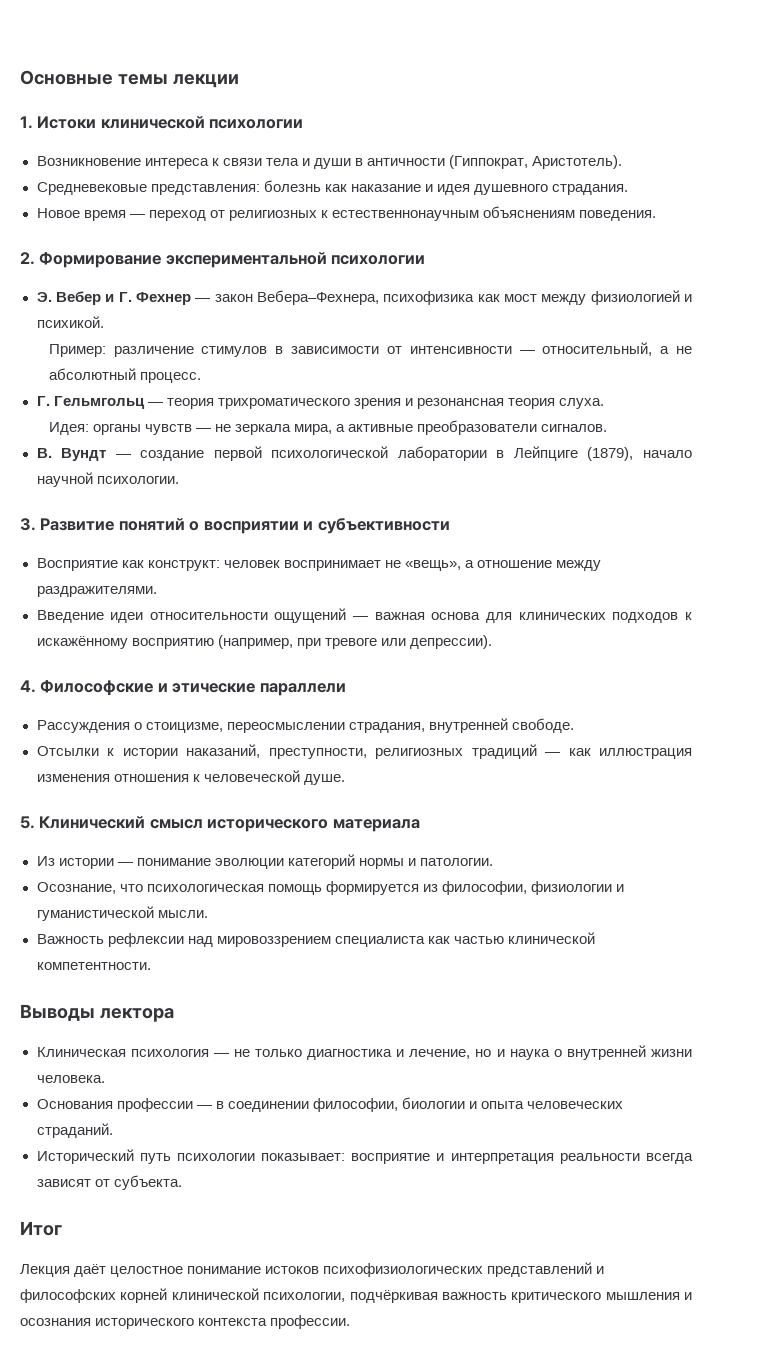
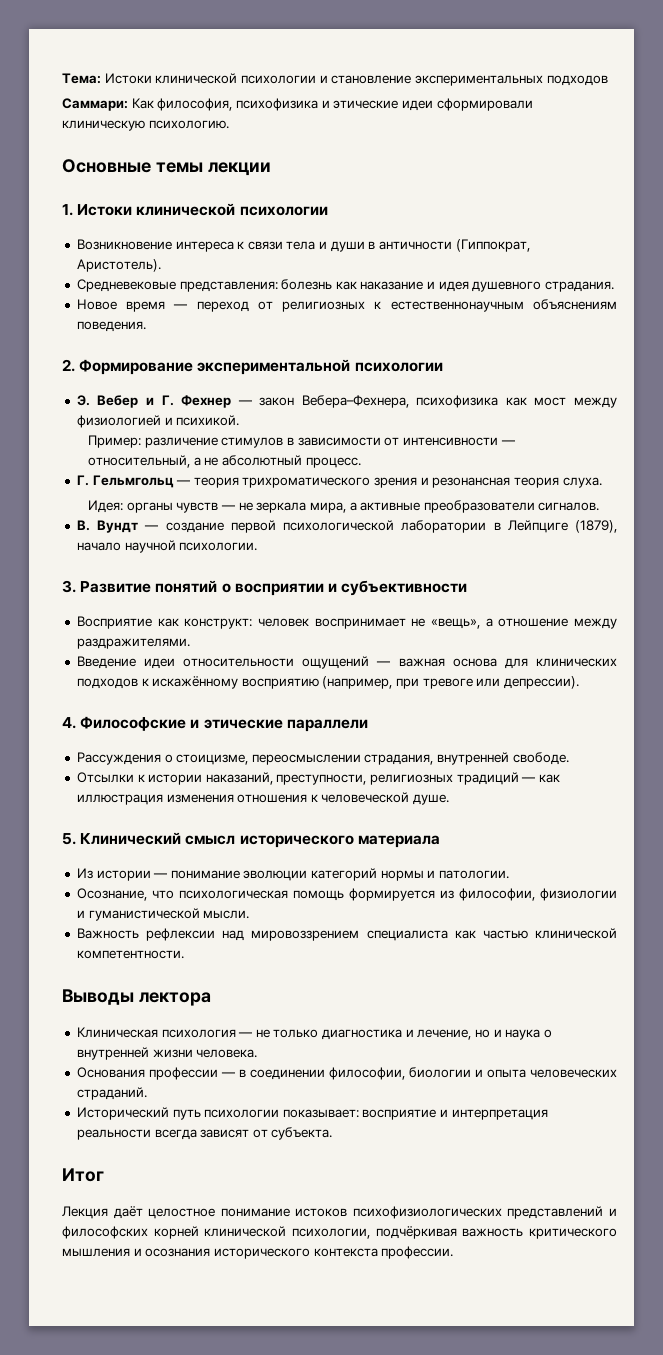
(20, 77) none -> [62,73,608,86] [62,98,533,111] [62,120,229,131] Тема: Истоки клинической психологии и становление экспериментальных подходов // Саммари: Как философия, психофизика и этические идеи сформировали клиническую психологию. //

